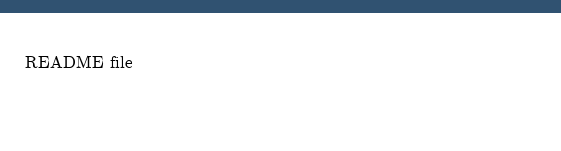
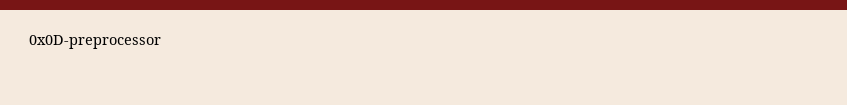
[25,55,133,68] README file -> [29,35,161,49] 0x0D-preprocessor

